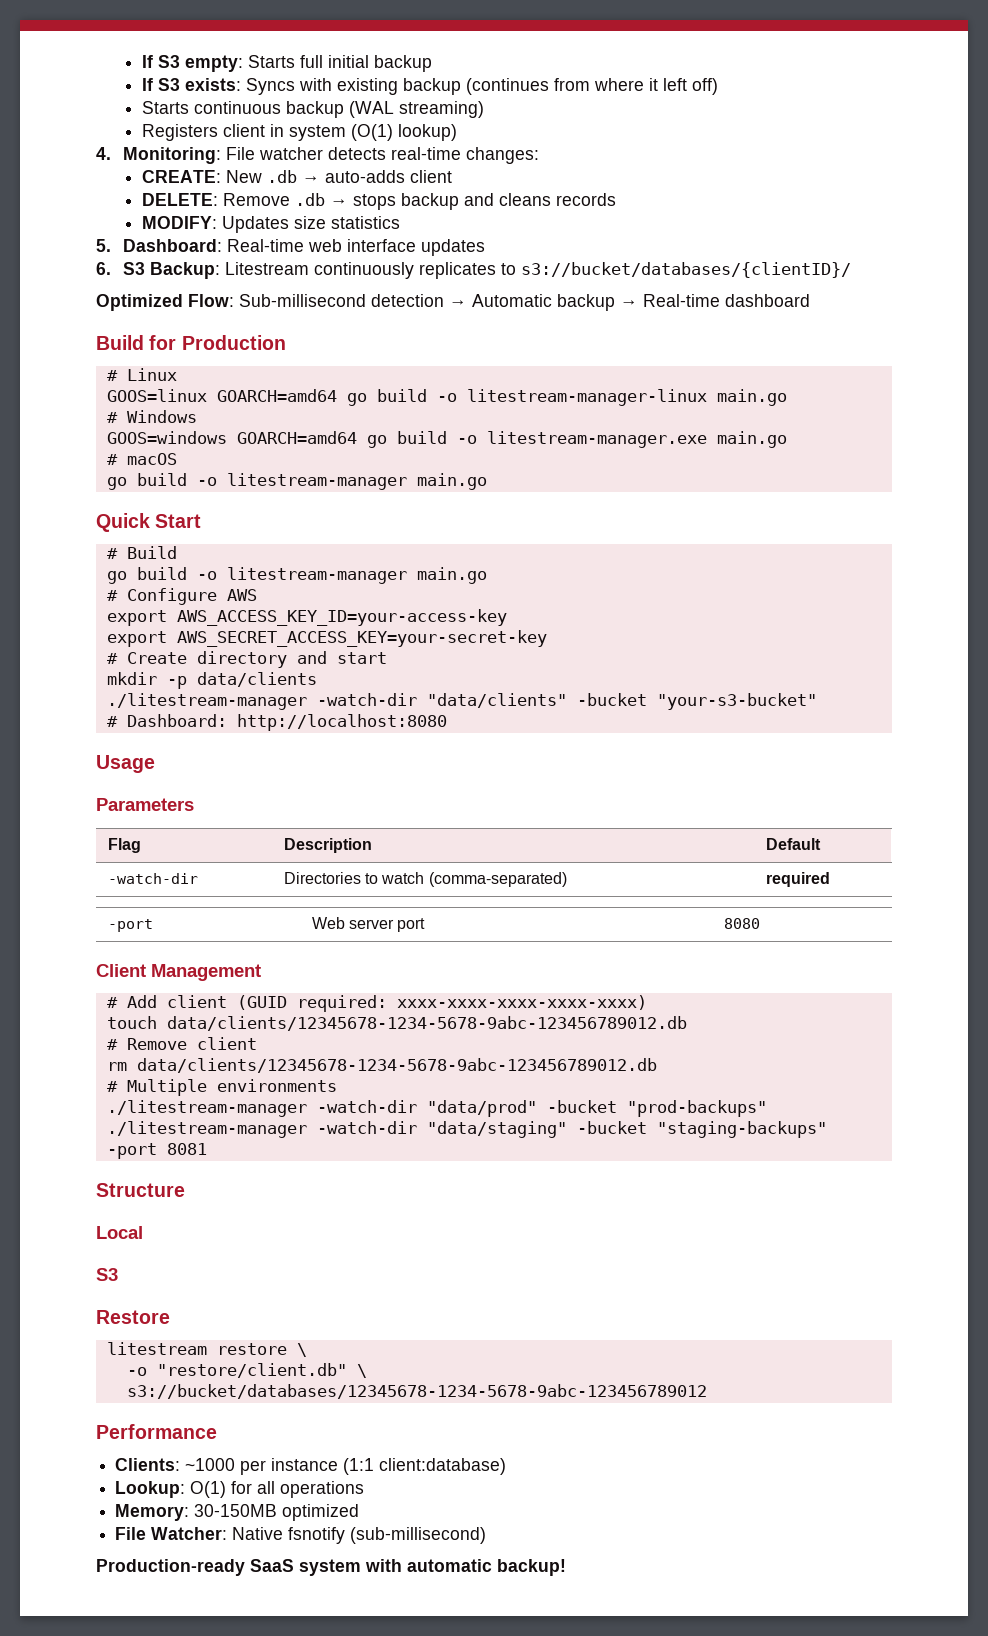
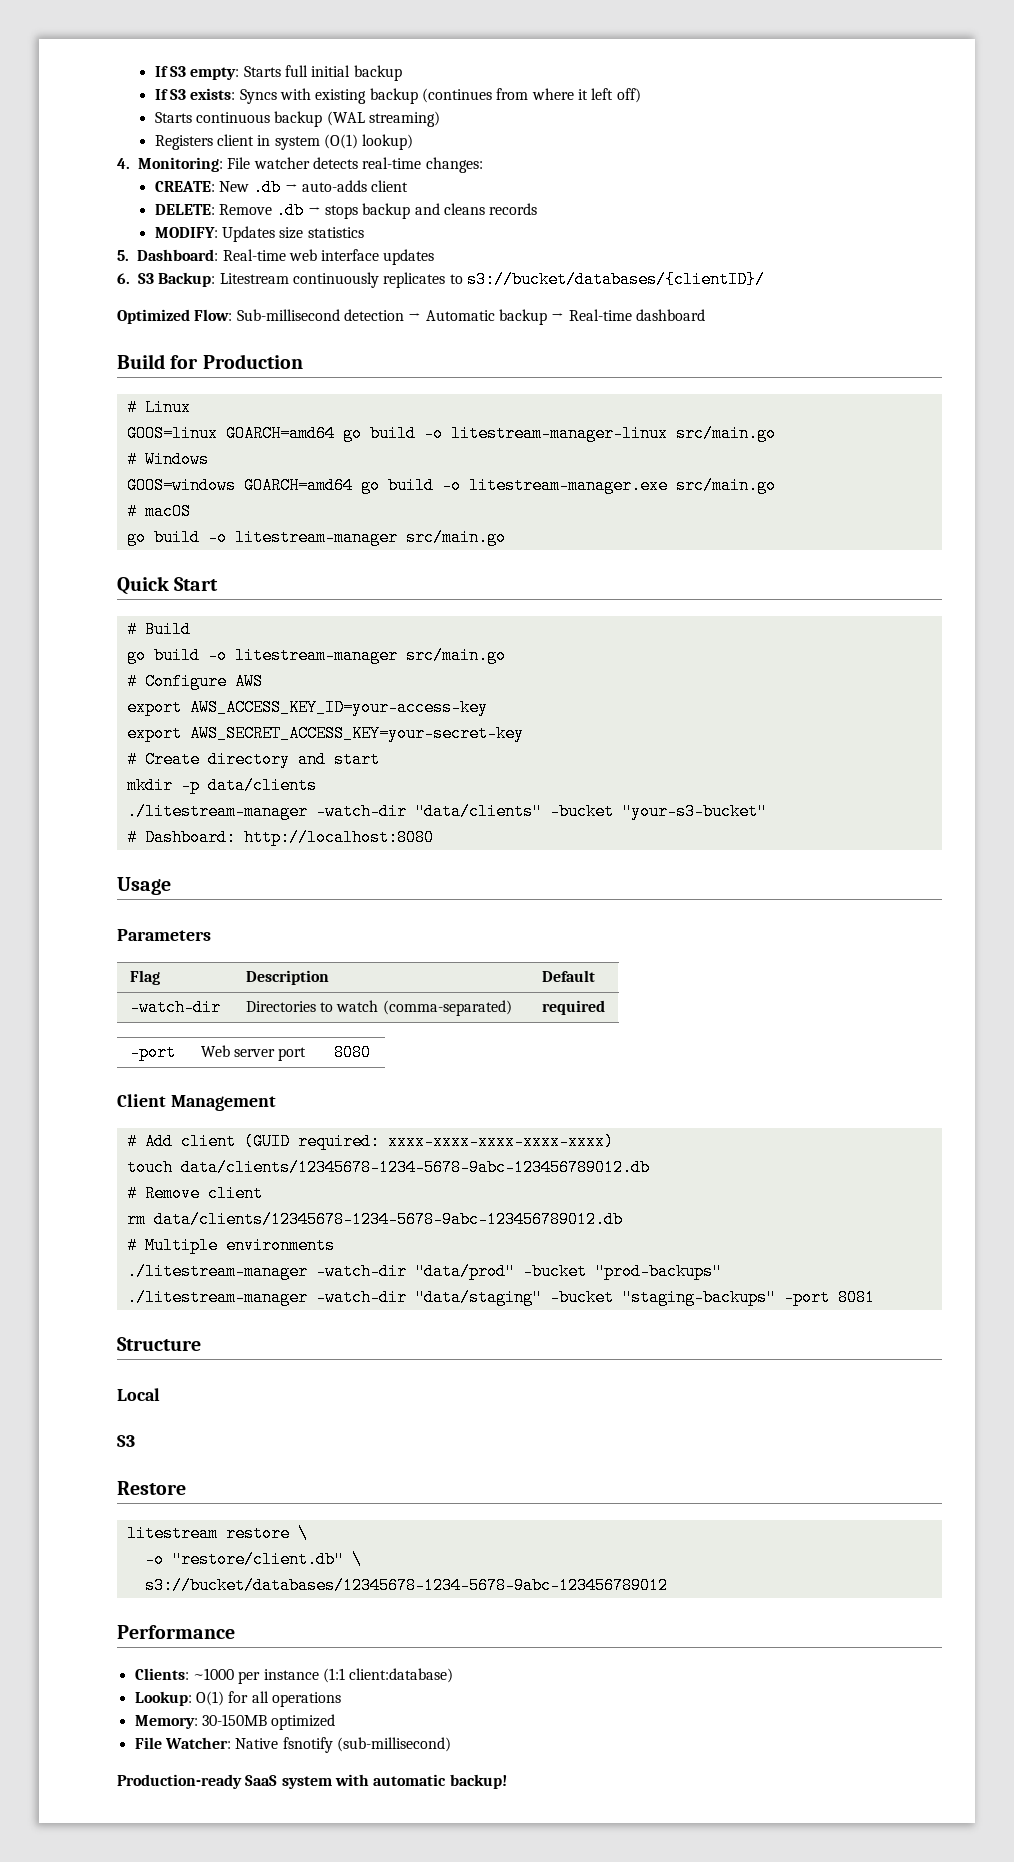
[716,389,787,406] main.go -> [675,425,776,442] src/main.go
[716,431,787,448] main.go -> [675,477,776,494] src/main.go
[416,473,487,490] main.go -> [405,529,506,546] src/main.go
[416,567,487,584] main.go -> [405,647,506,664] src/main.go

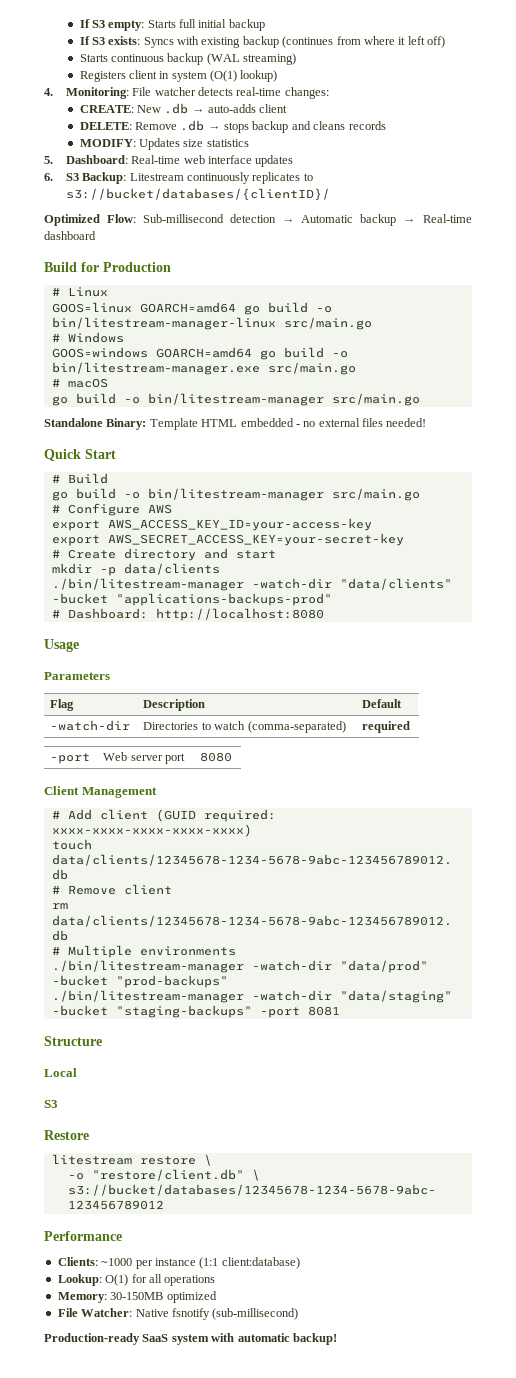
[450,425,668,442] litestream-manager-linux -> [51,317,276,330] bin/litestream-manager-linux
[468,477,668,494] litestream-manager.exe -> [51,362,260,375] bin/litestream-manager.exe
[234,529,506,546] litestream-manager src/main.go -> [147,393,420,406] [44,418,427,430] bin/litestream-manager src/main.go // Standalone Binary: Template HTML embedded - no external files needed!
[234,647,398,664] litestream-manager -> [147,488,324,501] bin/litestream-manager
[126,803,308,820] ./litestream-manager -> [51,578,244,591] ./bin/litestream-manager
[621,803,767,820] "your-s3-bucket" -> [115,593,332,606] "applications-backups-prod"
[126,1263,308,1280] ./litestream-manager -> [51,960,244,973] ./bin/litestream-manager
[126,1289,308,1306] ./litestream-manager -> [51,990,244,1003] ./bin/litestream-manager

